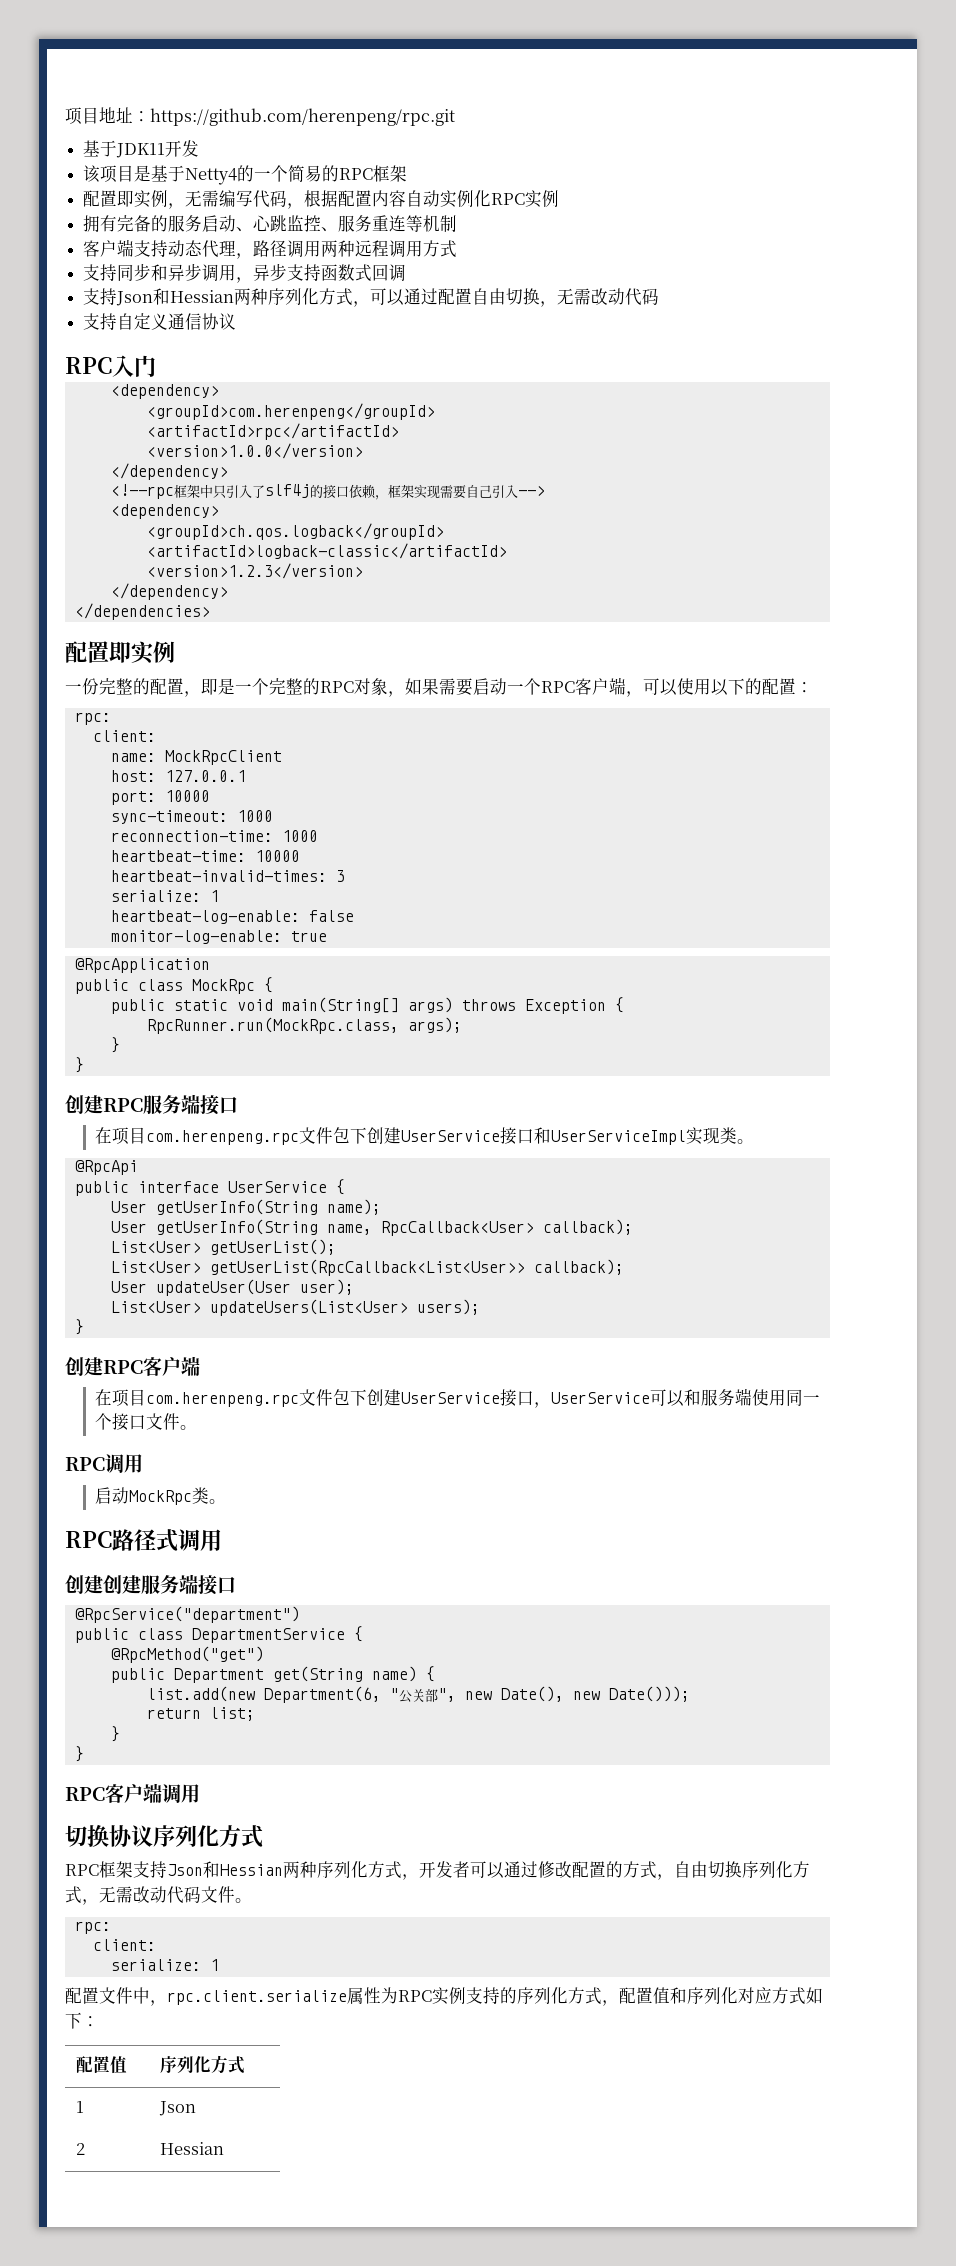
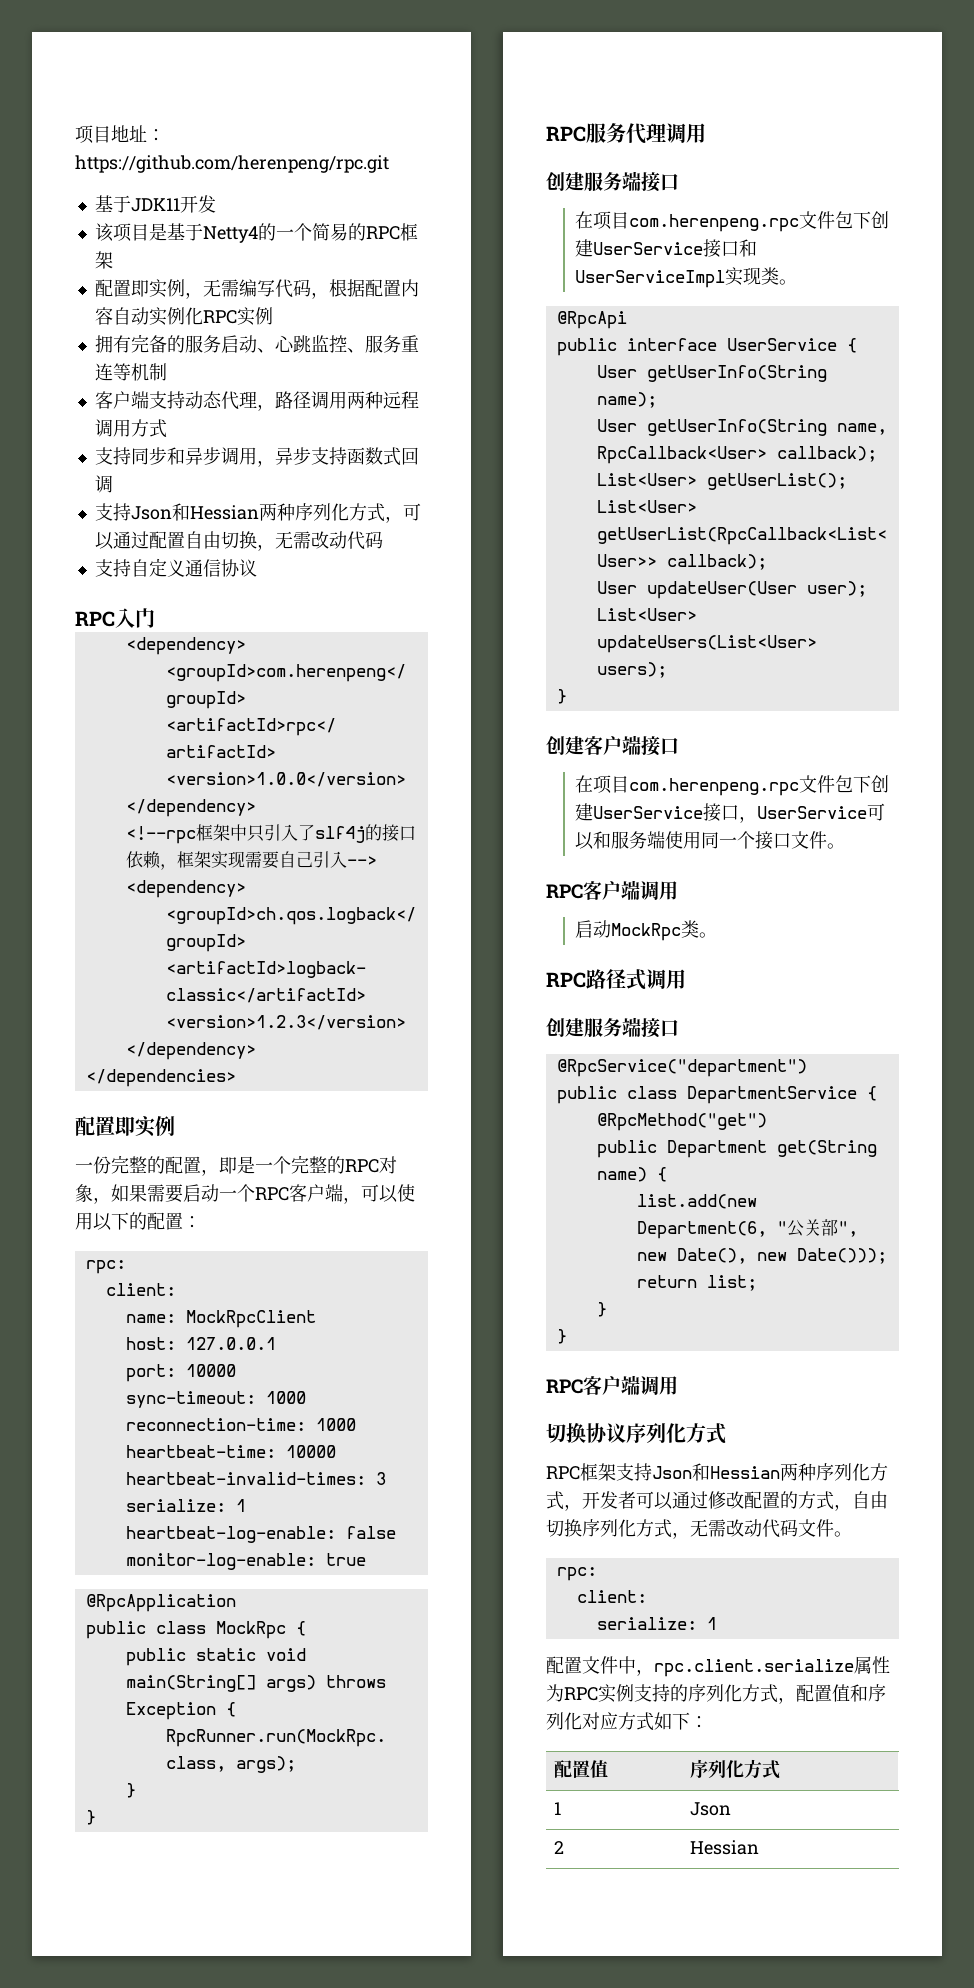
[65,1094,143,1114] // 创建RPC -> [546,123,706,144] [546,171,584,191] // RPC服务代理调用 // 创建
[103,1356,200,1376] RPC客户端 -> [584,735,679,756] 客户端接口
(105, 1464) none -> [583,880,640,900] 客户端
[103,1574,141,1594] 创建 -> (584, 1027) none

